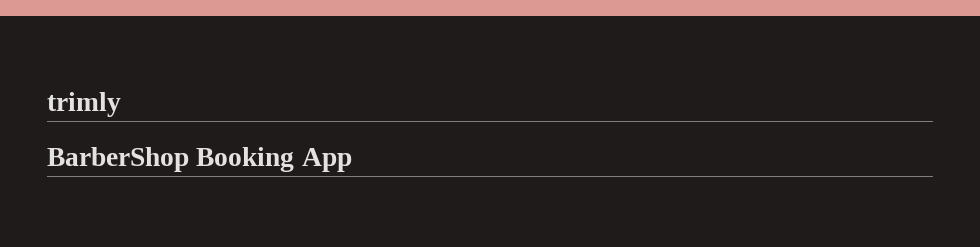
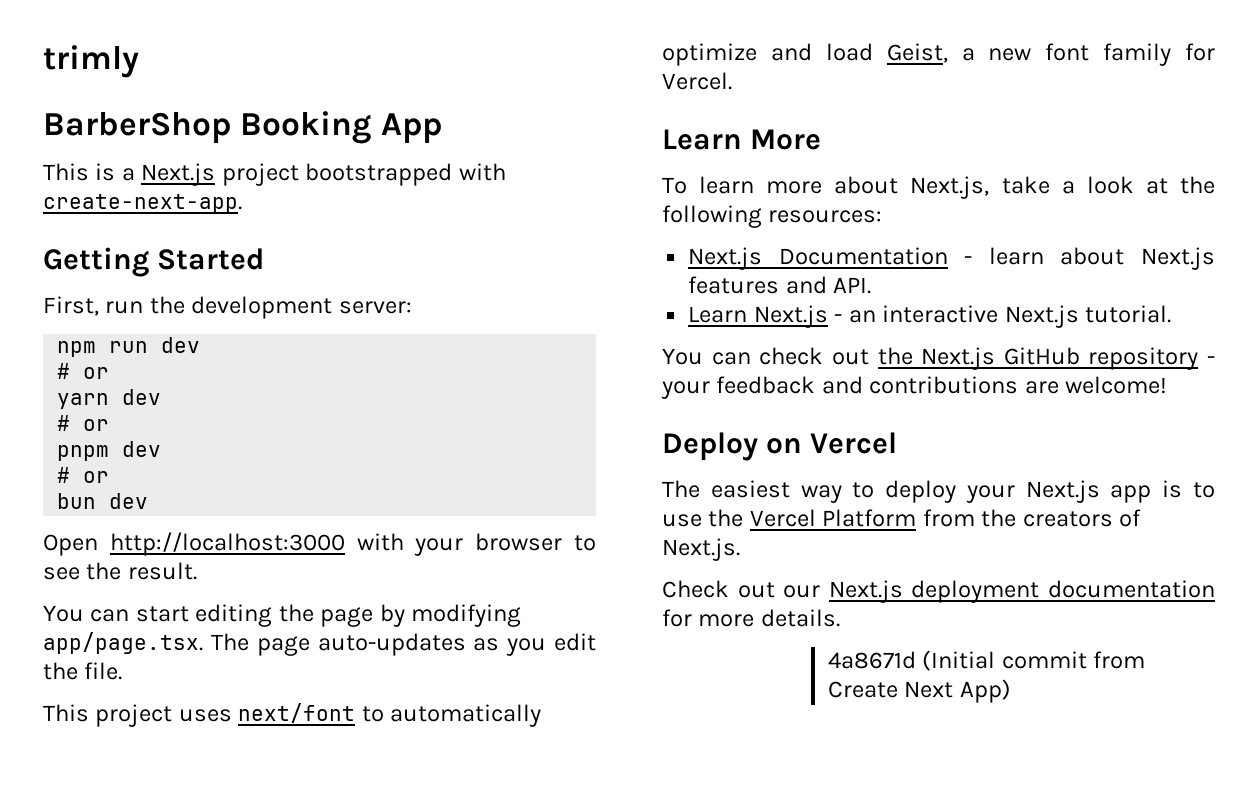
(352, 160) none -> [43,163,506,186] [43,194,242,213] [43,247,265,277] [43,296,412,319] [57,337,201,357] [57,363,110,379] [57,389,162,409] [57,415,110,431] [57,441,162,461] [57,467,110,483] [57,493,149,509] [43,532,596,556] [43,562,197,580] [43,604,522,627] [43,632,596,656] [43,662,123,680] [43,703,542,727] [662,43,1215,66] [662,72,732,90] [662,129,822,150] [662,176,1215,199] [662,205,883,228] [688,247,1215,270] [688,276,872,294] [688,305,1172,328] [662,347,1215,370] [661,376,1168,399] [662,432,898,461] [662,480,1215,503] [662,509,1142,527] [662,538,740,561] [662,580,1215,603] [662,609,840,627] [827,650,1146,671] [827,679,1011,703] // This is a Next.js project bootstrapped with create-next-app. // Getting Started // First, run the development server: // npm run dev // # or // yarn dev // # or // pnpm dev // # or // bun dev // Open http://localhost:3000 with your browser to see the result. // You can start editing the page by modifying app/page.tsx. The page auto-updates as you edit the file. // This project uses next/font to automatically optimize and load Geist, a new font family for Vercel. // Learn More // To learn more about Next.js, take a look at the following resources: // Next.js Documentation - learn about Next.js features and API. // Learn Next.js - an interactive Next.js tutorial. // You can check out the Next.js GitHub repository - your feedback and contributions are welcome! // Deploy on Vercel // The easiest way to deploy your Next.js app is to use the Vercel Platform from the creators of Next.js. // Check out our Next.js deployment documentation for more details. // 4a8671d (Initial commit from Create Next App)

